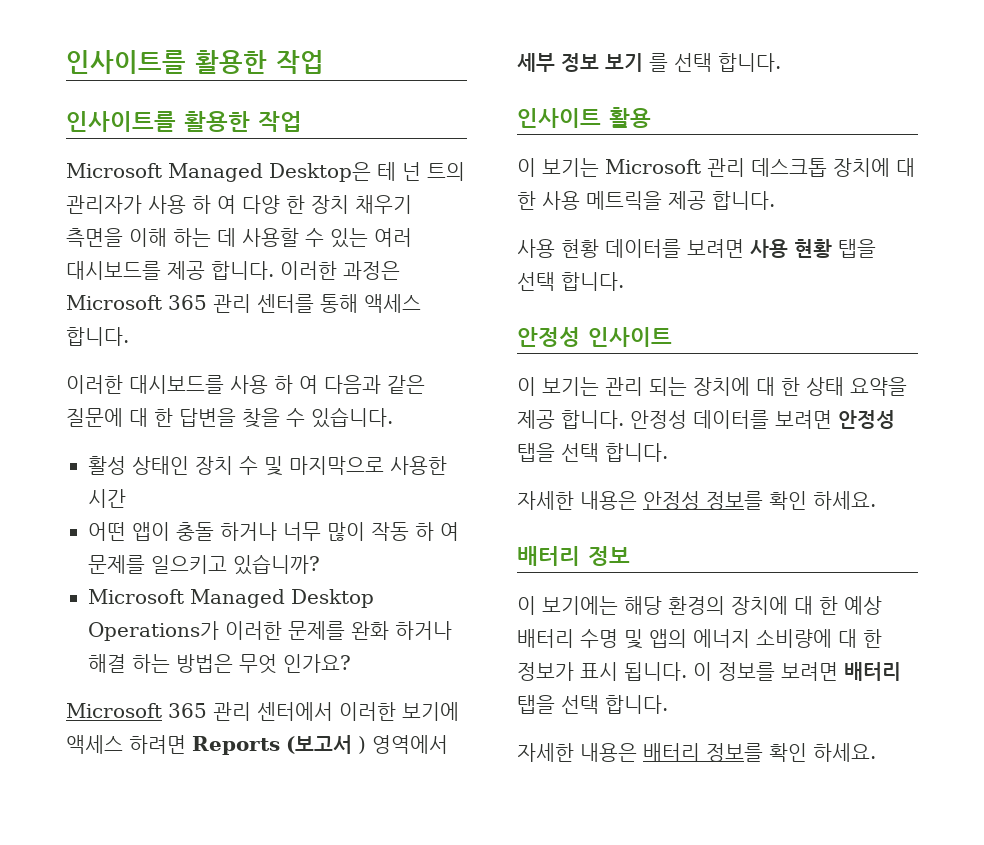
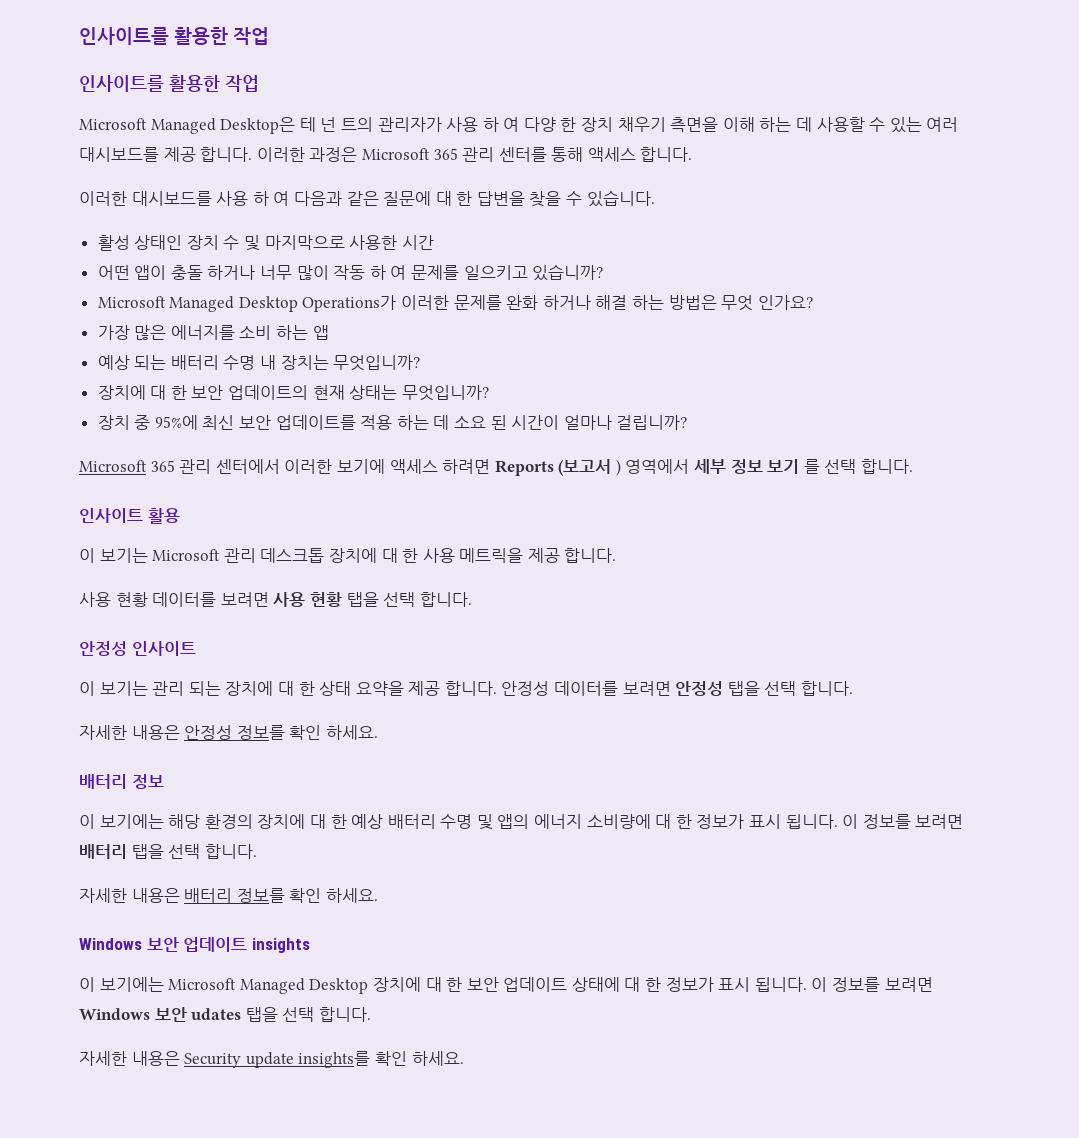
(351, 663) none -> [97,325,329,340] [97,355,421,371] [97,385,489,401] [97,415,688,430] // 가장 많은 에너지를 소비 하는 앱 // 예상 되는 배터리 수명 내 장치는 무엇입니까? // 장치에 대 한 보안 업데이트의 현재 상태는 무엇입니까? // 장치 중 95%에 최신 보안 업데이트를 적용 하는 데 소요 된 시간이 얼마나 걸립니까?
(876, 752) none -> [79,937,310,953] [79,977,933,994] [79,1007,371,1022] [79,1051,464,1068] // Windows 보안 업데이트 insights // 이 보기에는 Microsoft Managed Desktop 장치에 대 한 보안 업데이트 상태에 대 한 정보가 표시 됩니다. 이 정보를 보려면 Windows 보안 udates 탭을 선택 합니다. // 자세한 내용은 Security update insights를 확인 하세요.

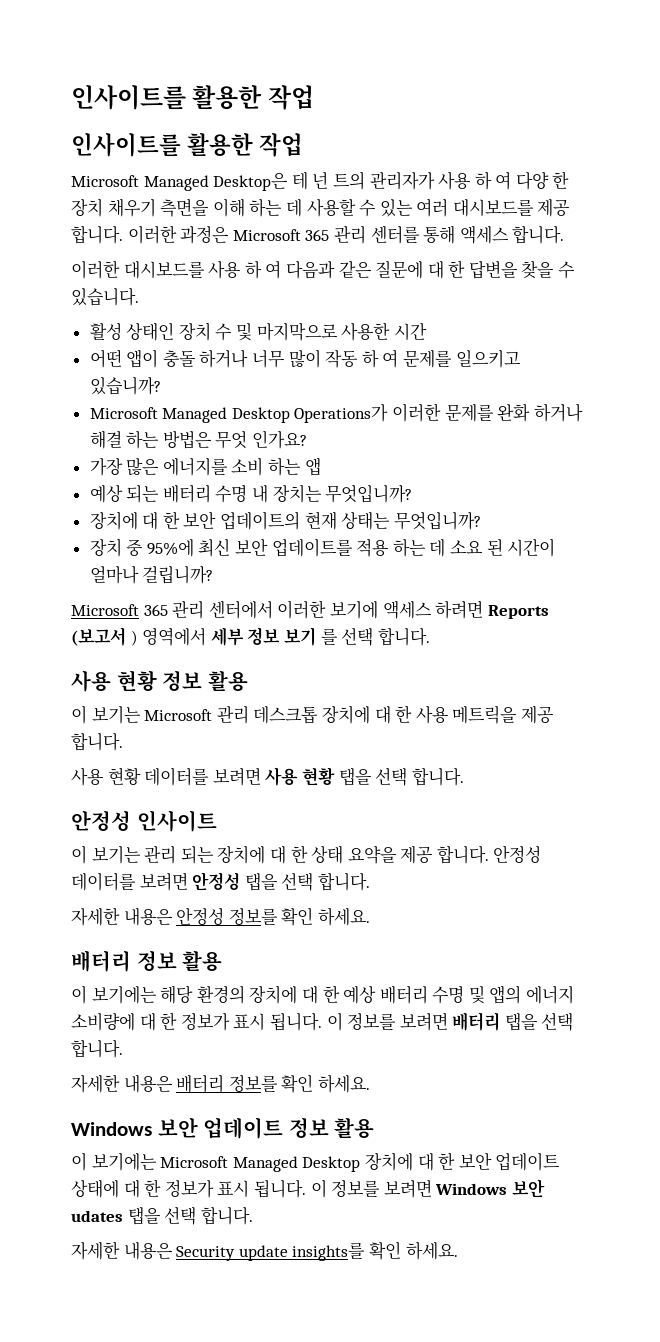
[79,508,143,523] 인사이트 -> [71,670,203,692] 사용 현황 정보
(164, 781) none -> [182,951,223,971] 활용
[251,938,310,953] insights -> [288,1117,375,1138] 정보 활용

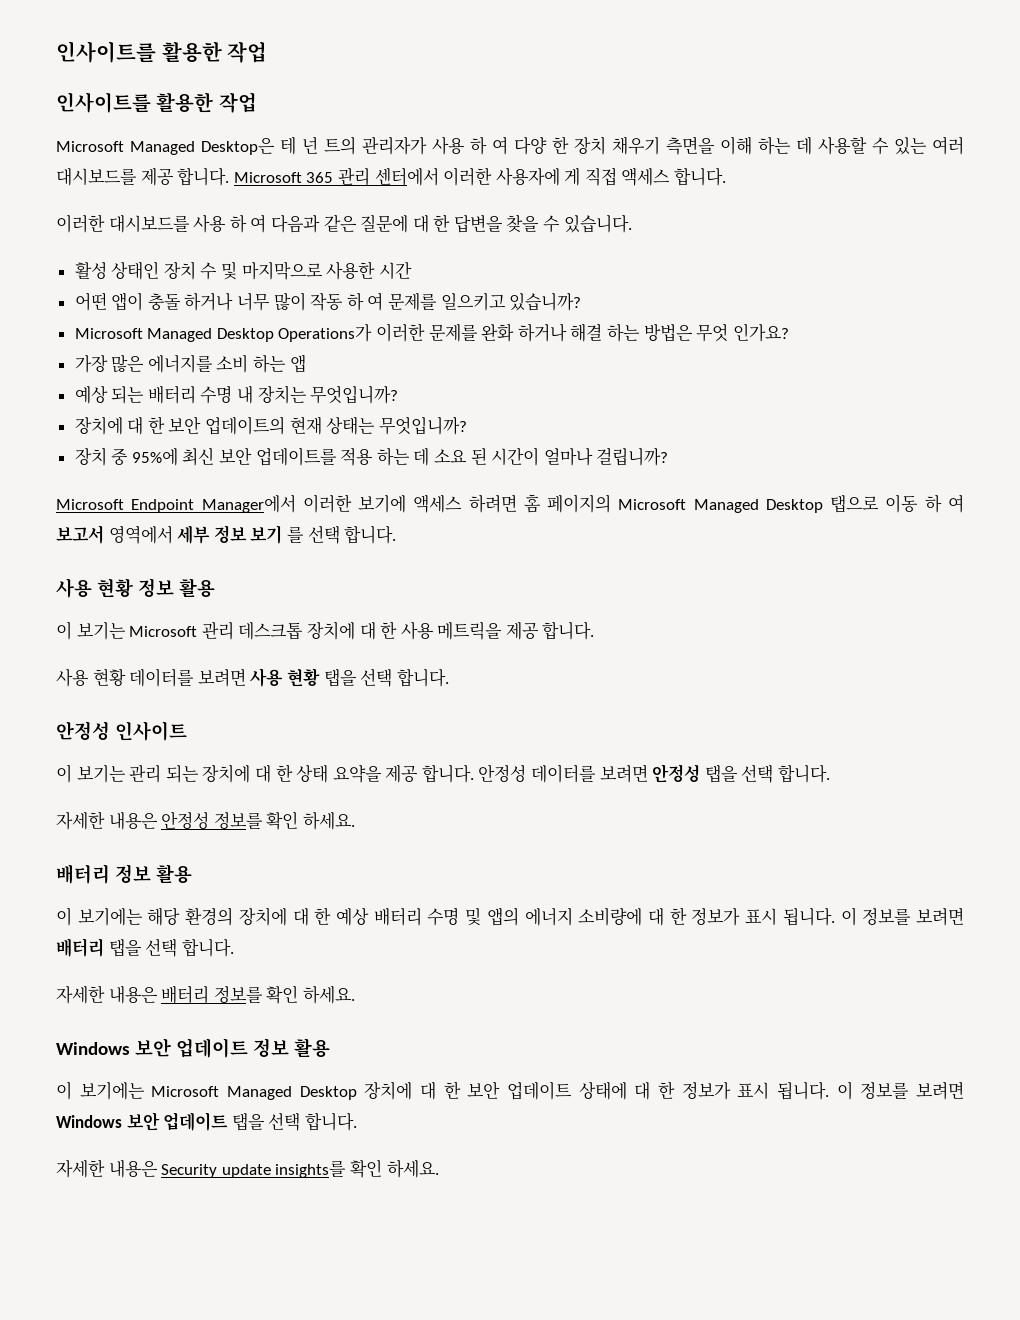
[127,225,456,244] 이러한 과정은 Microsoft 365 관리 센터를 통해 -> [233,167,617,186] Microsoft 365 관리 센터에서 이러한 사용자에 게 직접
[143,600,273,619] 365 관리 센터에서 -> [131,494,296,513] Endpoint Manager에서
[487,605,549,619] [71,627,138,646] Reports (보고서 ) -> [523,494,964,513] [56,525,104,544] 홈 페이지의 Microsoft Managed Desktop 탭으로 이동 하 여 보고서
[71,1210,123,1222] udates -> [163,1112,229,1131] 업데이트

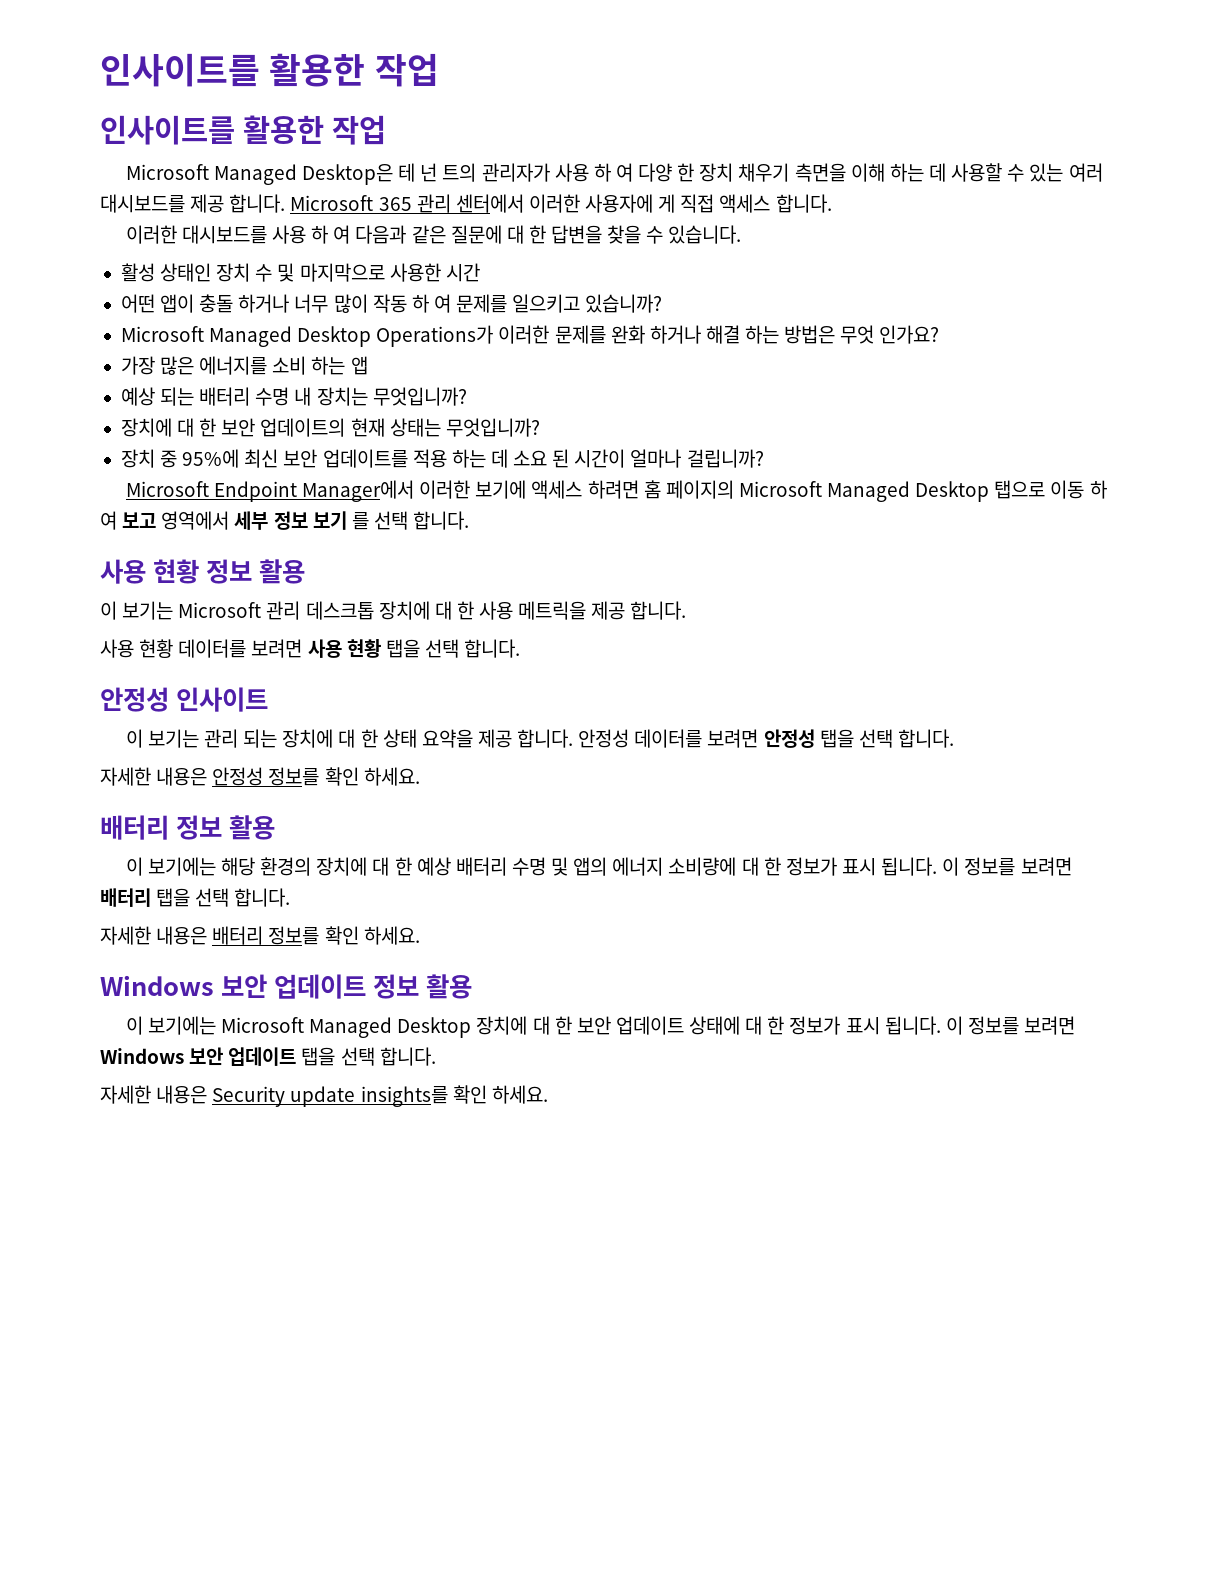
[56,525,104,544] 보고서 -> [122,512,157,528] 보고

